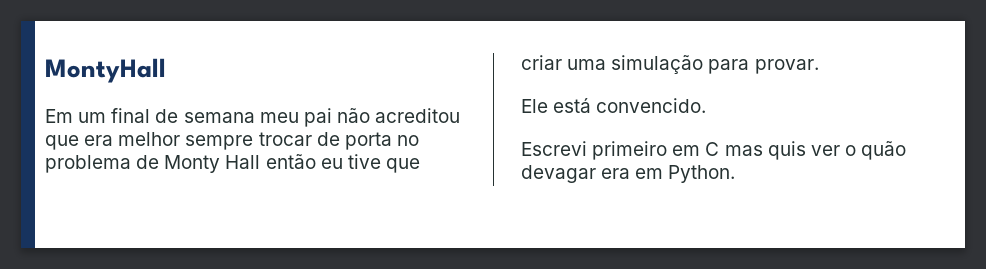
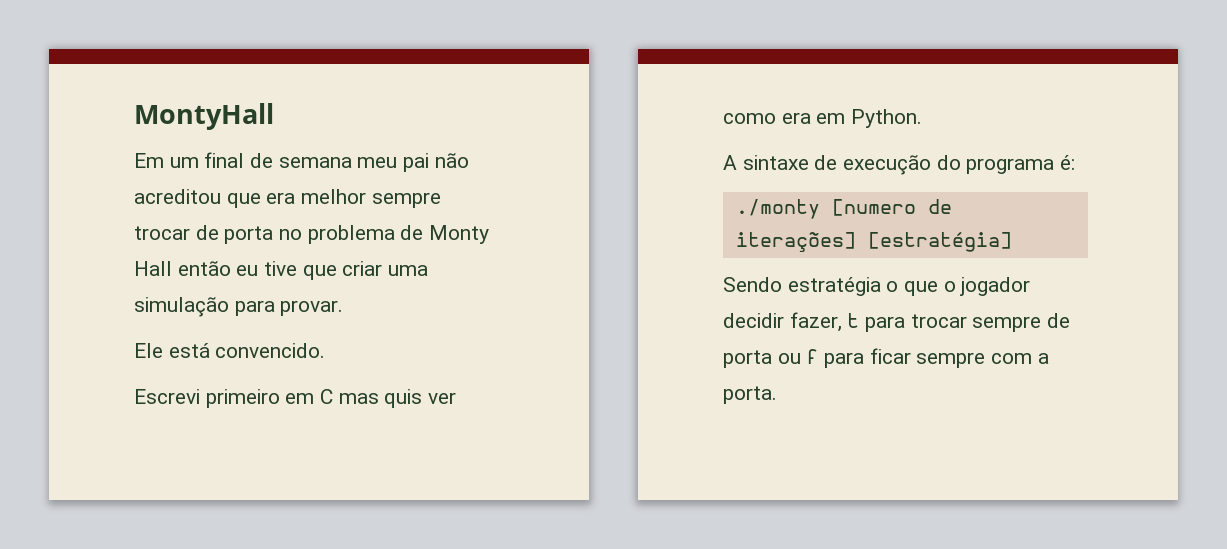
[844,141,907,160] [521,165,596,183] o quão devagar -> [723,113,776,124] como
(736, 174) none -> [723,155,1076,175] [735,199,952,219] [735,232,1012,252] [723,277,1031,296] [723,312,1071,332] [723,348,1049,368] [723,386,777,404] // A sintaxe de execução do programa é: // ./monty [numero de iterações] [estratégia] // Sendo estratégia o que o jogador decidir fazer, t para trocar sempre de porta ou f para ficar sempre com a porta.

